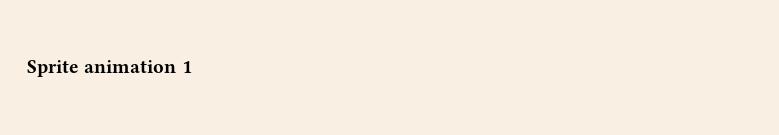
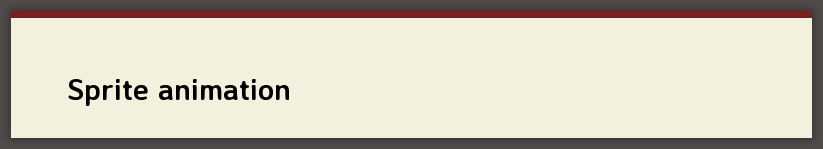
[181,61,192,73] 1 -> (291, 89) none

